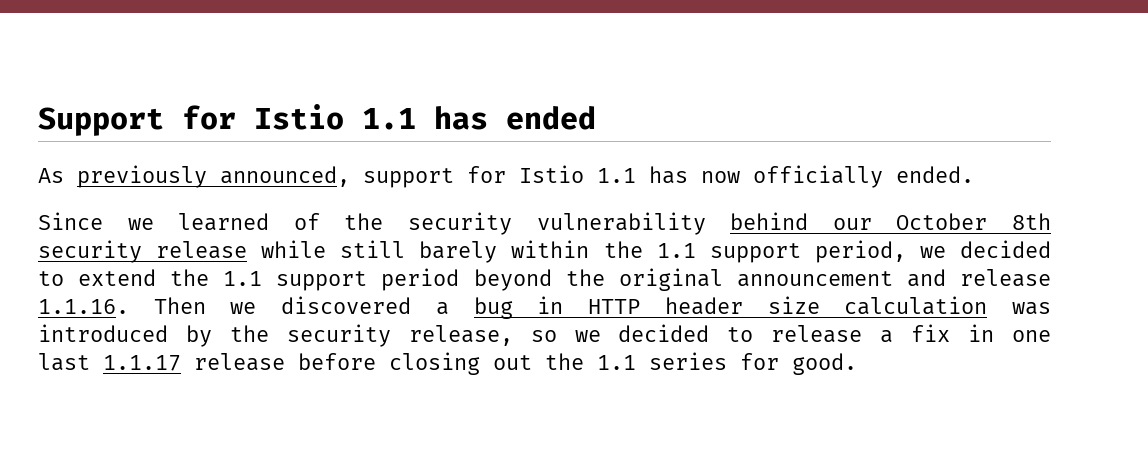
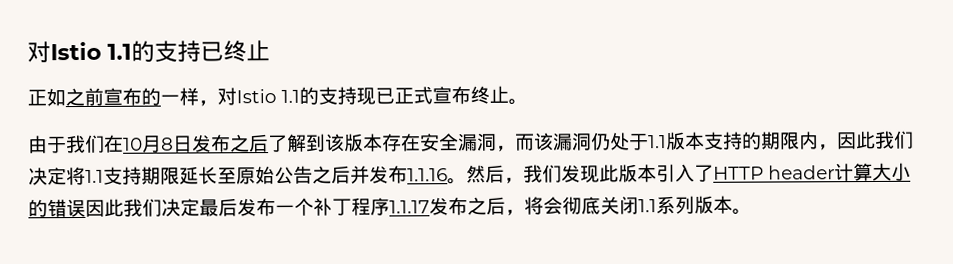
[38,104,596,136] [38,165,974,188] [38,212,1051,235] [38,240,1051,263] [38,268,1051,291] [38,296,1051,319] [38,324,1051,347] [38,352,857,375] Support for Istio 1.1 has ended // As previously announced, support for Istio 1.1 has now officially ended. // Since we learned of the security vulnerability behind our October 8th security release while still barely within the 1.1 support period, we decided to extend the 1.1 support period beyond the original announcement and release 1.1.16. Then we discovered a bug in HTTP header size calculation was introduced by the security release, so we decided to release a fix in one last 1.1.17 release before closing out the 1.1 series for good. -> [27,40,271,63] [27,85,528,107] [28,130,914,154] [28,162,911,186] [28,195,752,218] 对Istio 1.1的支持已终止 // 正如之前宣布的一样，对Istio 1.1的支持现已正式宣布终止。 // 由于我们在10月8日发布之后了解到该版本存在安全漏洞，而该漏洞仍处于1.1版本支持的期限内，因此我们决定将1.1支持期限延长至原始公告之后并发布1.1.16。然后，我们发现此版本引入了HTTP header计算大小的错误因此我们决定最后发布一个补丁程序1.1.17发布之后，将会彻底关闭1.1系列版本。

